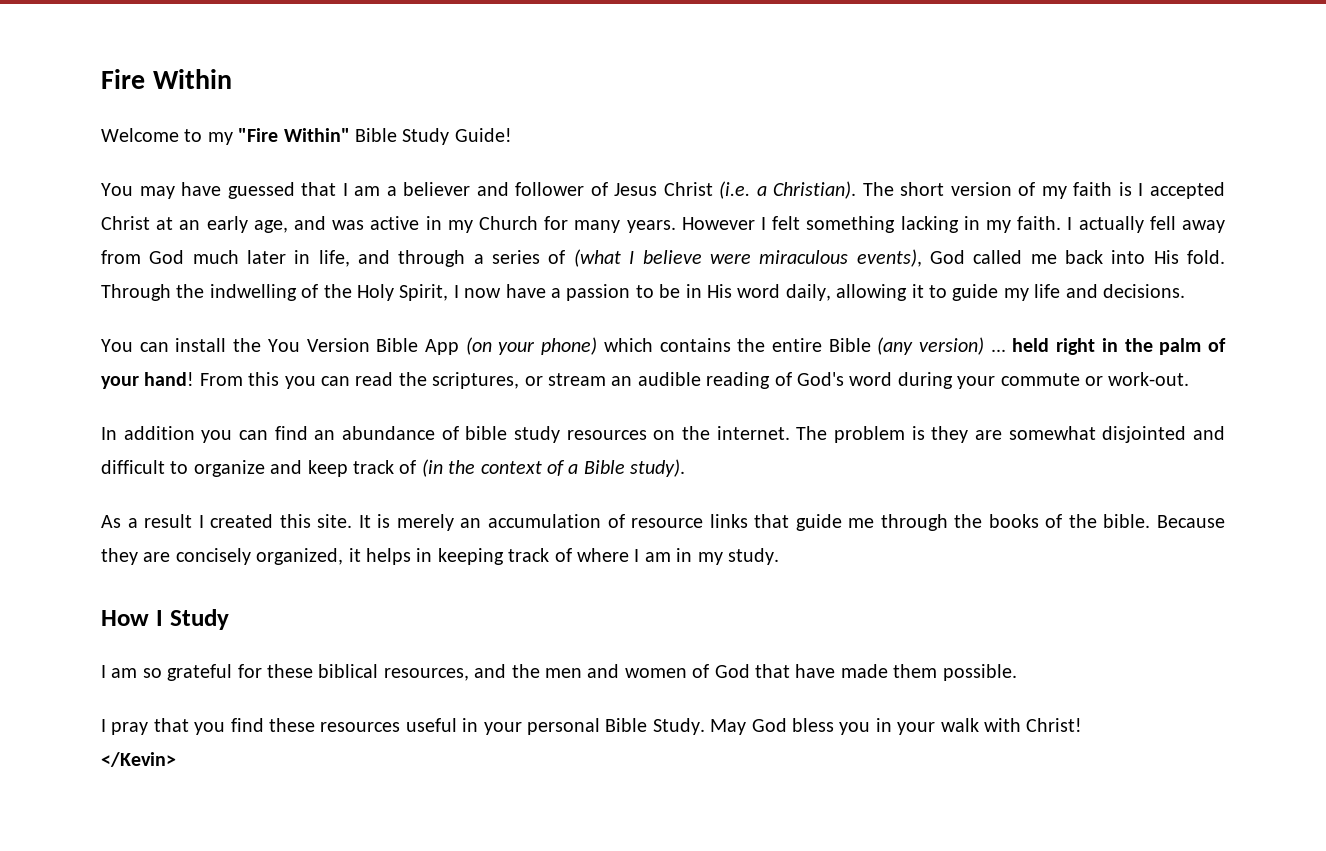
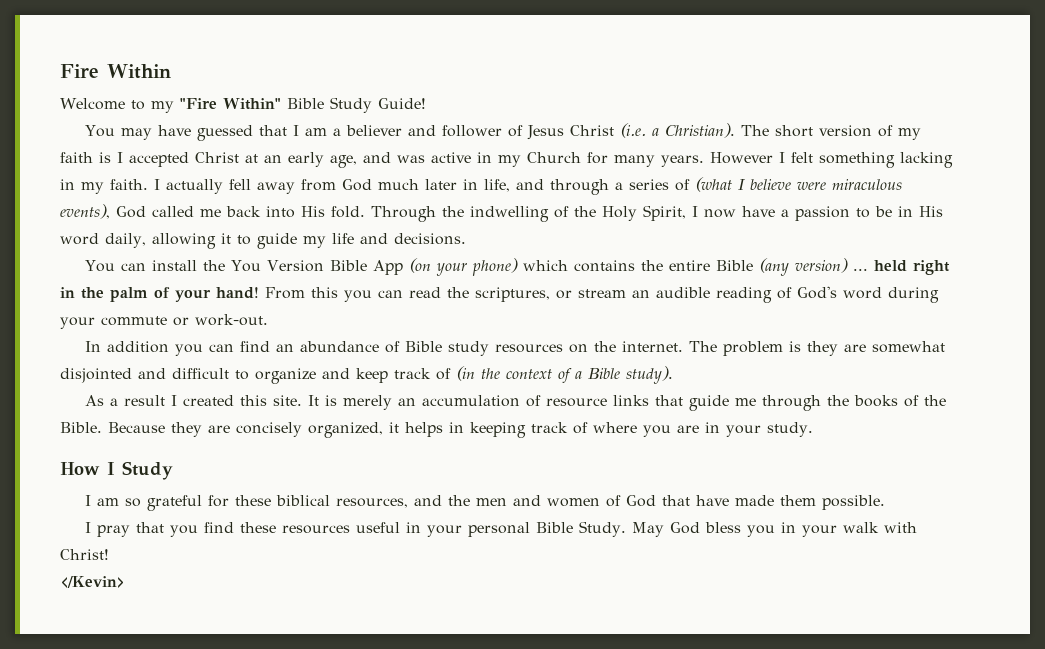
[465,426,508,440] bible -> [405,341,443,352] Bible
[1103,514,1151,528] bible. -> [60,422,102,433] Bible.
[634,548,723,565] I am in my -> [643,422,761,437] you are in your

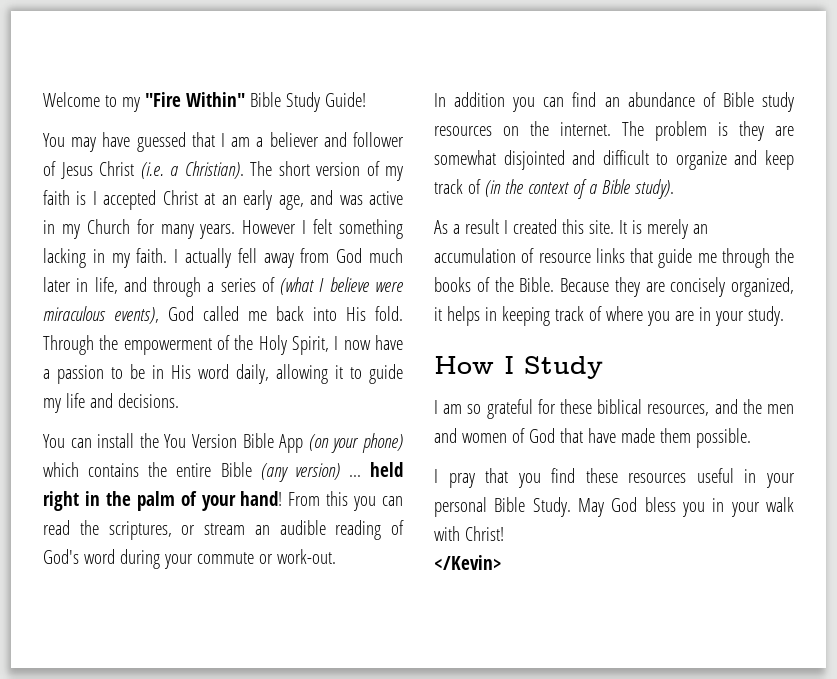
[60,64,171,79] Fire Within // -> (43, 99) none
[470,206,549,222] indwelling -> [123,338,212,355] empowerment

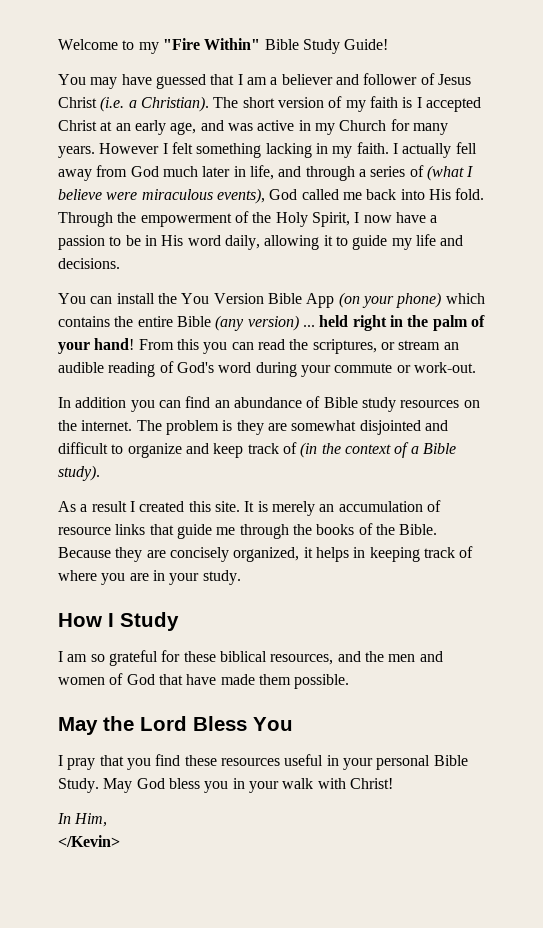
(751, 438) none -> [58,716,293,735] // May the Lord Bless You
(504, 533) none -> [57,813,108,827] // In Him,

